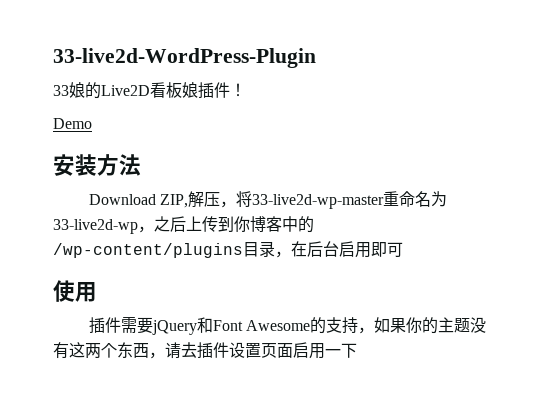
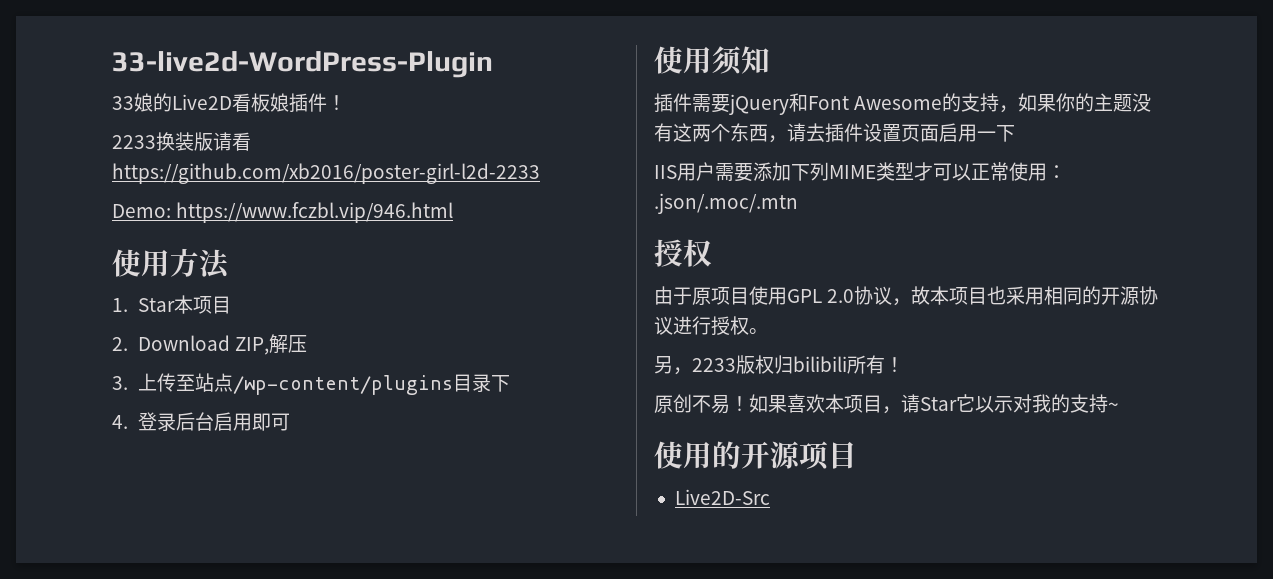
[53,118,92,129] [53,154,141,176] [89,191,448,209] [53,216,314,234] [53,241,307,258] Demo // 安装方法 // Download ZIP,解压，将33-live2d-wp-master重命名为33-live2d-wp，之后上传到你博客中的/wp-content/plugins目录，在 -> [112,132,251,151] [112,163,540,184] [112,202,454,223] [112,248,230,279] [112,295,231,314] [112,334,307,355] [112,373,510,395] [112,412,176,431] 2233换装版请看https://github.com/xb2016/poster-girl-l2d-2233 // Demo: https://www.fczbl.vip/946.html // 使用方法 // 1. Star本项目 // 2. Download ZIP,解压 // 3.上传至站点/wp-content/plugins目录下 // 4.登录
(97, 292) none -> [712,46,770,75] 须知
(357, 350) none -> [654,162,1066,182] [654,193,798,214] [654,239,712,267] [654,286,1159,306] [654,316,768,336] [654,355,904,375] [654,394,1119,414] [654,441,857,470] [674,489,770,505] // IIS用户需要添加下列MIME类型才可以正常使用：.json/.moc/.mtn // 授权 // 由于原项目使用GPL 2.0协议，故本项目也采用相同的开源协议进行授权。 // 另，2233版权归bilibili所有！ // 原创不易！如果喜欢本项目，请Star它以示对我的支持~ // 使用的开源项目 // Live2D-Src

